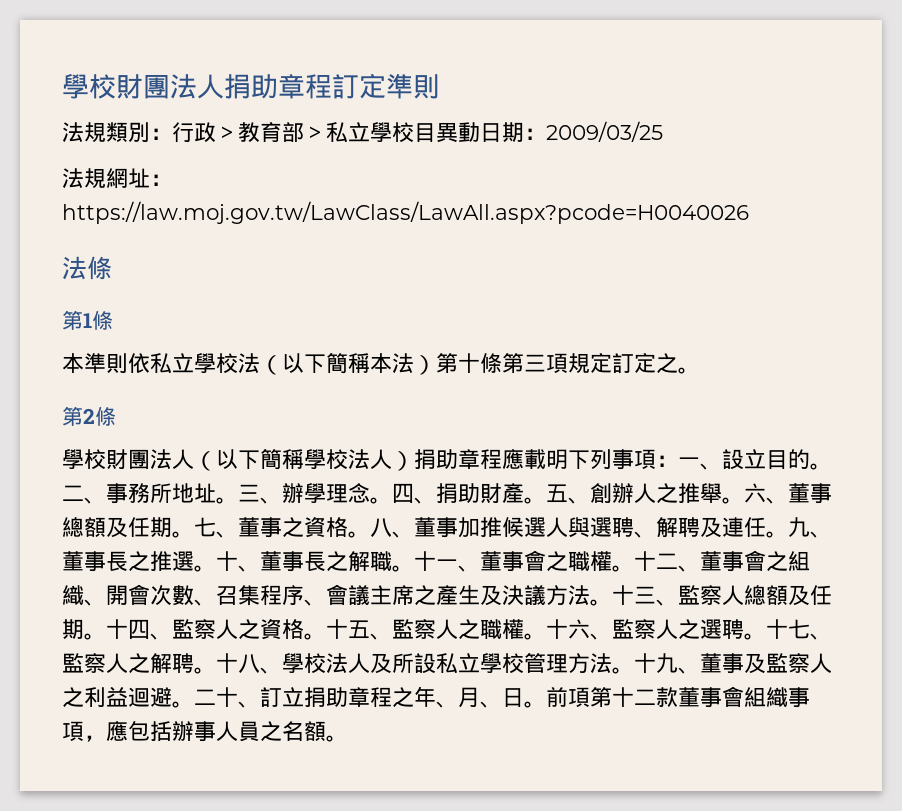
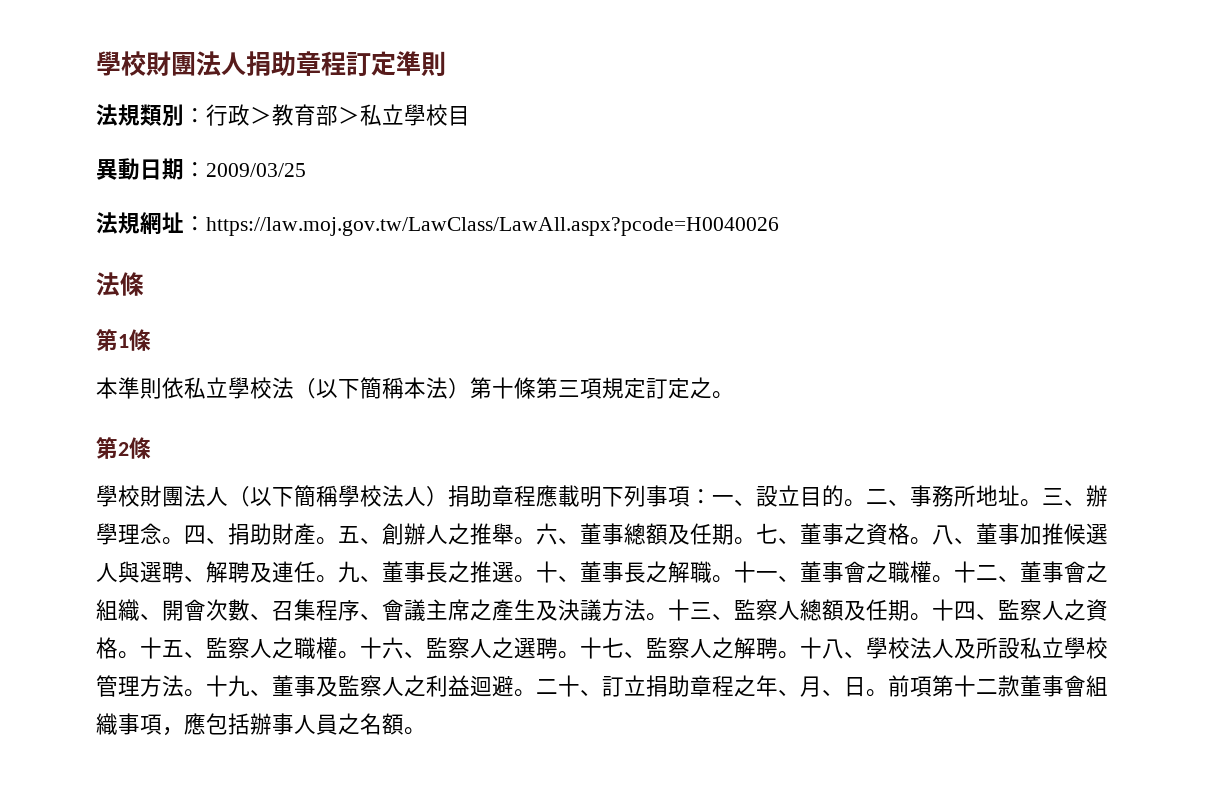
(436, 132) none -> (470, 116) //

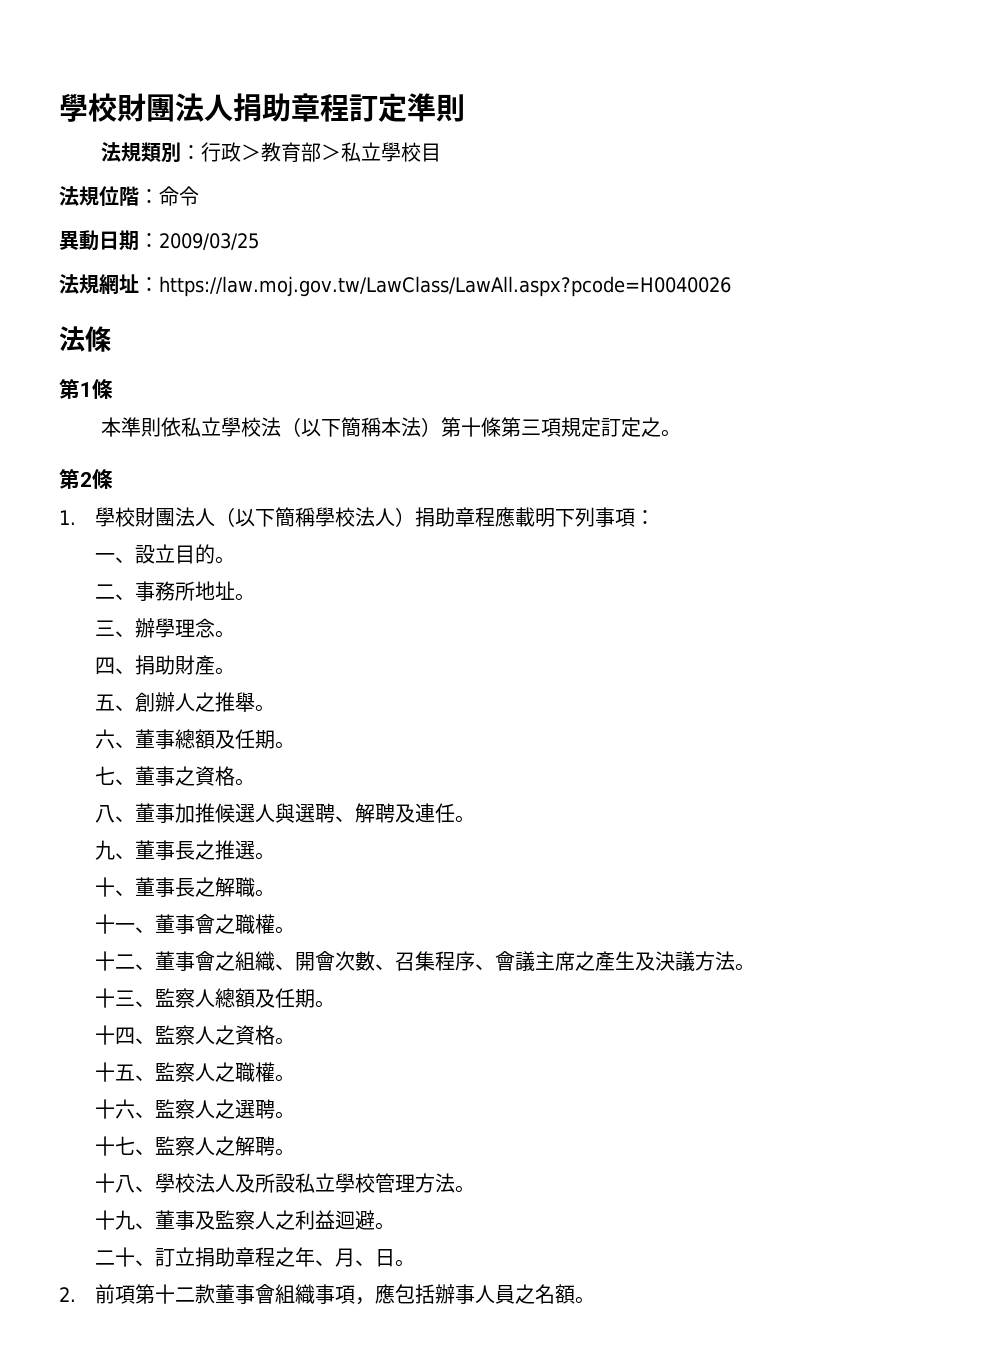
(470, 116) none -> [59,186,199,206] // 法規位階：命令
(151, 448) none -> [59,510,76,525] 1.
(712, 496) none -> (656, 517) //
(866, 503) none -> (236, 560) //
(1042, 503) none -> (256, 597) //
(184, 541) none -> (236, 634) //
(338, 541) none -> (236, 671) //
(536, 541) none -> (276, 708) //
(756, 541) none -> (296, 745) //
(932, 541) none -> (256, 782) //
(338, 579) none -> (476, 819) //
(536, 579) none -> (276, 856) //
(734, 579) none -> (276, 893) //
(954, 579) none -> (296, 930) //
(668, 617) none -> (756, 967) //
(932, 617) none -> (336, 1004) //
(140, 655) none -> (296, 1041) //
(360, 655) none -> (296, 1078) //
(580, 655) none -> (296, 1115) //
(800, 655) none -> (296, 1152) //
(206, 693) none -> (476, 1189) //
(536, 693) none -> (396, 1226) //
(888, 693) none -> [59,1287,76,1302] // 2.

